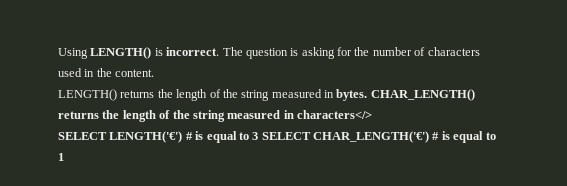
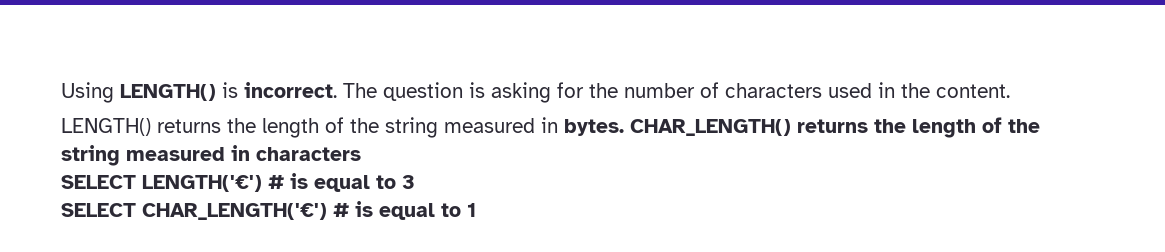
[297,110,372,119] characters</> -> [256,147,361,161] characters
(259, 136) none -> (415, 182) //

